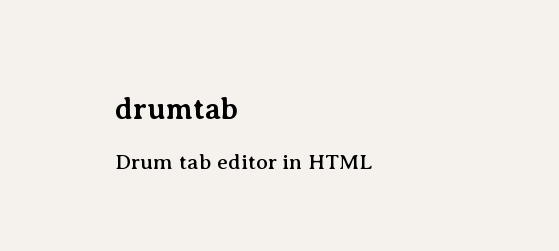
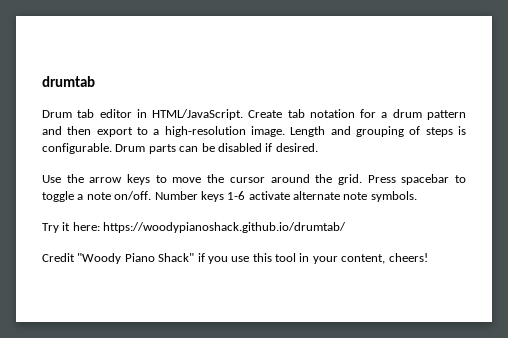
[308,155,373,169] HTML -> [152,109,466,120] [42,126,466,137] [42,143,318,154] [42,174,466,185] [42,191,417,202] [42,222,347,233] [42,253,428,264] HTML/JavaScript. Create tab notation for a drum pattern and then export to a high-resolution image. Length and grouping of steps is configurable. Drum parts can be disabled if desired. // Use the arrow keys to move the cursor around the grid. Press spacebar to toggle a note on/off. Number keys 1-6 activate alternate note symbols. // Try it here: https://woodypianoshack.github.io/drumtab/ // Credit "Woody Piano Shack" if you use this tool in your content, cheers!

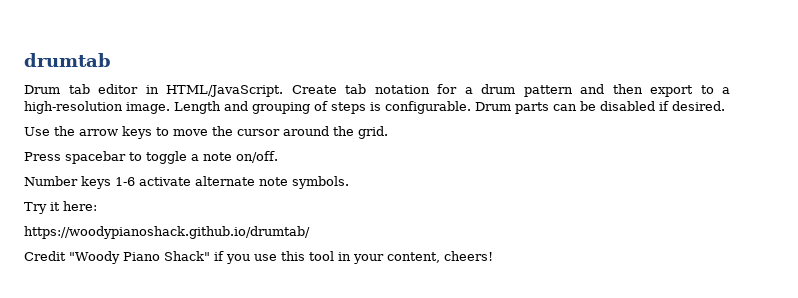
(362, 179) none -> (388, 132) //
(152, 195) none -> (278, 157) //
(100, 226) none -> (97, 206) //

